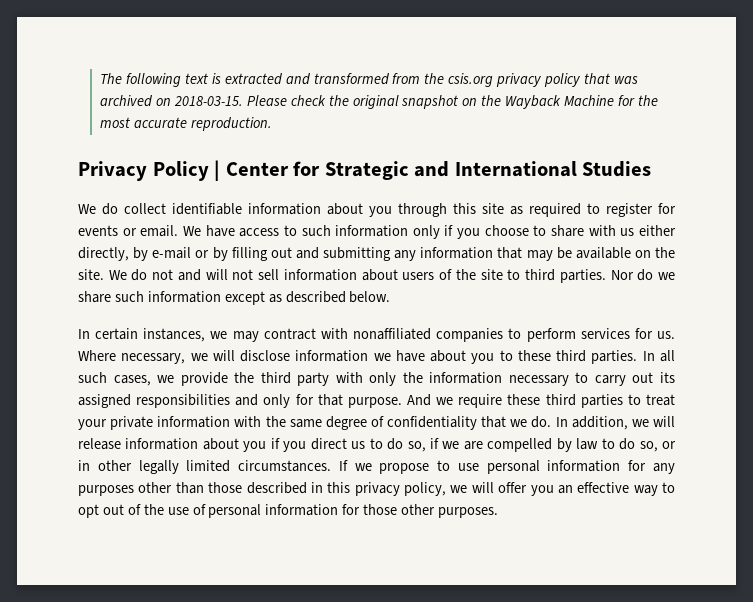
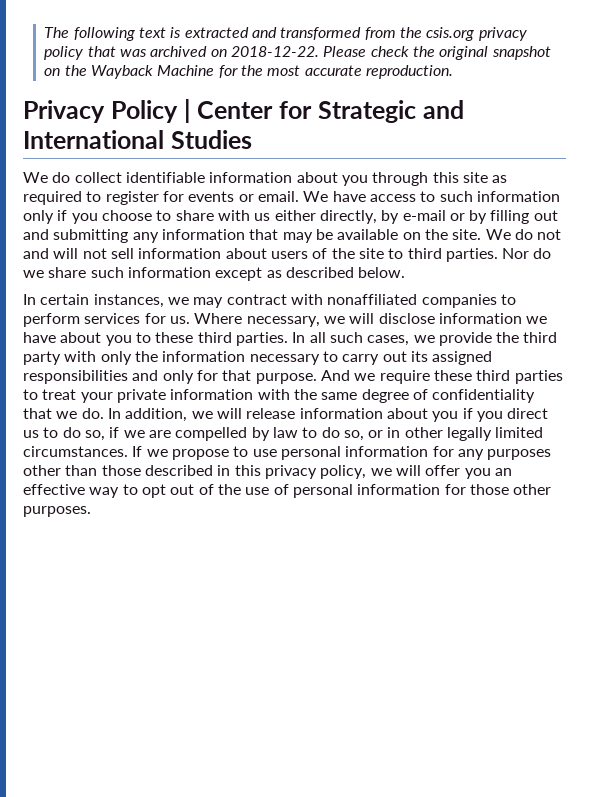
[173,96,243,106] 2018-03-15. -> [230,46,319,57] 2018-12-22.

